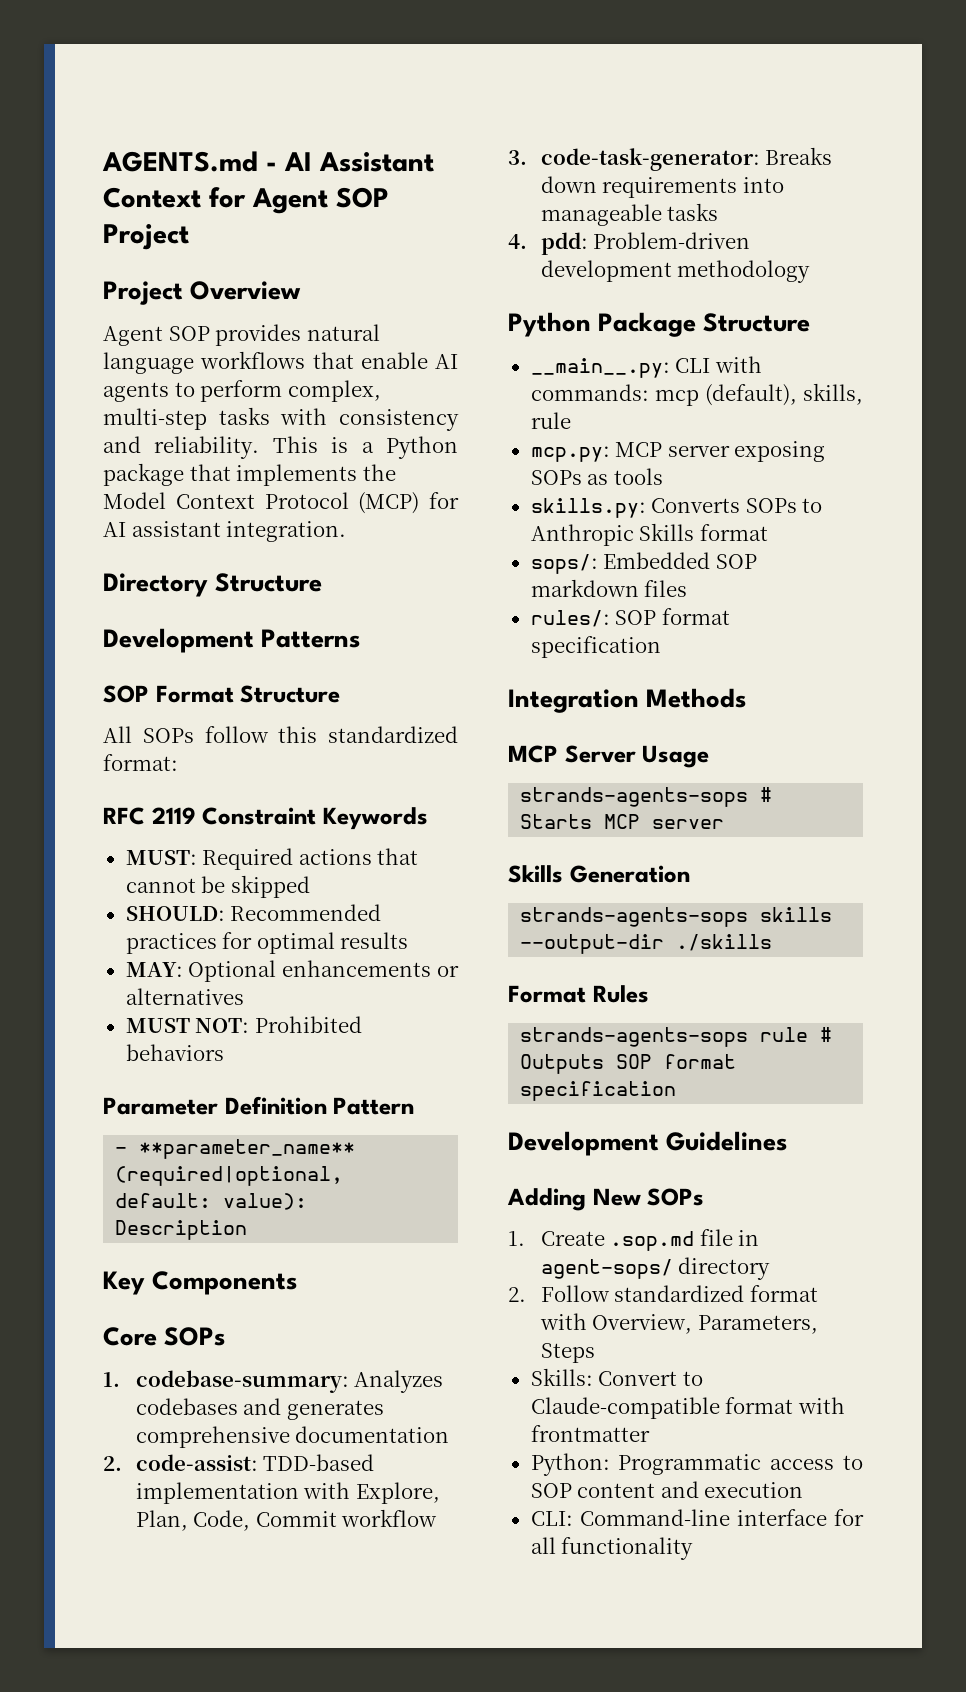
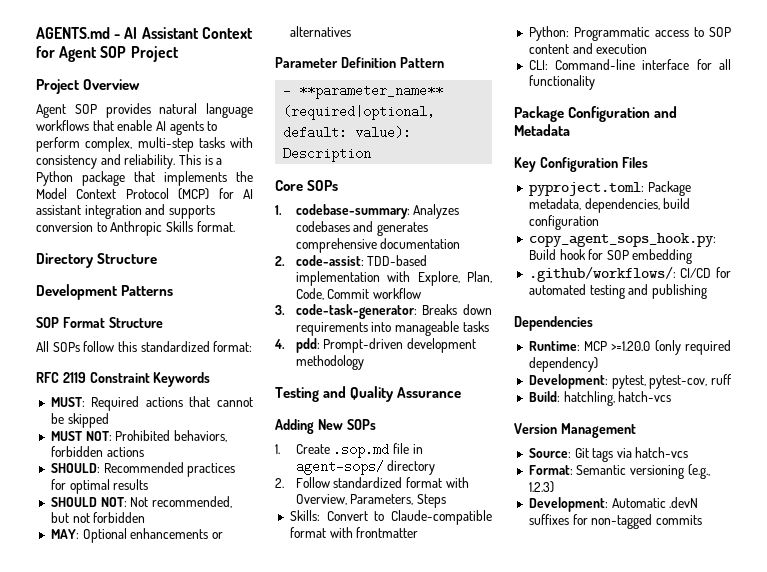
[226,521,347,542] integration. -> [84,204,215,219] [36,221,235,236] integration and supports conversion to Anthropic Skills format.
(310, 886) none -> [50,430,227,442] [50,446,144,457] // MUST NOT: Prohibited behaviors, forbidden actions
(409, 940) none -> [50,496,232,508] [50,512,146,523] // SHOULD NOT: Not recommended, but not forbidden
[125,1016,362,1033] [125,1044,224,1061] // MUST NOT: Prohibited behaviors -> (351, 31) none
[103,1271,298,1295] // Key Components -> (372, 154) none
[593,232,751,249] Problem-driven -> [323,338,404,353] Prompt-driven
[508,312,811,337] [530,356,762,378] [530,383,863,406] [530,412,571,429] [530,441,826,462] [530,468,663,485] [530,498,823,518] [530,523,768,546] [530,552,757,574] [530,579,688,597] [530,608,730,627] [530,636,661,658] [508,688,747,713] [508,745,710,768] [520,787,773,807] [520,814,725,829] [508,865,690,883] [520,907,833,927] [520,934,773,954] [508,985,649,1003] [520,1027,833,1047] [520,1054,737,1074] [520,1081,677,1101] [508,1131,788,1156] Python Package Structure // __main__.py: CLI with commands: mcp (default), skills, rule // mcp.py: MCP server exposing SOPs as tools // skills.py: Converts SOPs to Anthropic Skills format // sops/: Embedded SOP markdown files // rules/: SOP format specification // Integration Methods // MCP Server Usage // strands-agents-sops # Starts MCP server // Skills Generation // strands-agents-sops skills --output-dir ./skills // Format Rules // strands-agents-sops rule # Outputs SOP format specification // Development Guidelines -> [275,386,462,402] Testing and Quality Assurance
(694, 1548) none -> [514,106,678,122] [514,124,570,136] [514,157,648,172] [528,181,691,196] [528,198,691,213] [528,215,599,230] [528,233,716,247] [528,249,693,264] [528,266,731,282] [528,284,707,299] [514,316,593,331] [528,340,731,355] [528,357,598,372] [528,374,732,389] [528,391,672,406] [514,423,636,438] [528,447,689,462] [528,464,710,479] [528,481,554,493] [528,497,699,512] [528,514,702,529] // Package Configuration and Metadata // Key Configuration Files // pyproject.toml: Package metadata, dependencies, build configuration // copy_agent_sops_hook.py: Build hook for SOP embedding // .github/workflows/: CI/CD for automated testing and publishing // Dependencies // Runtime: MCP >=1.20.0 (only required dependency) // Development: pytest, pytest-cov, ruff // Build: hatchling, hatch-vcs // Version Management // Source: Git tags via hatch-vcs // Format: Semantic versioning (e.g., 1.2.3) // Development: Automatic .devN suffixes for non-tagged commits

